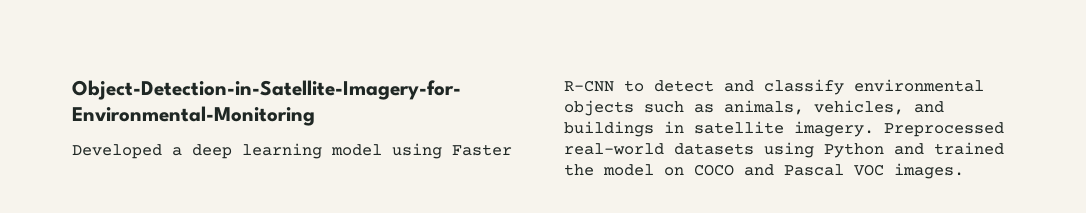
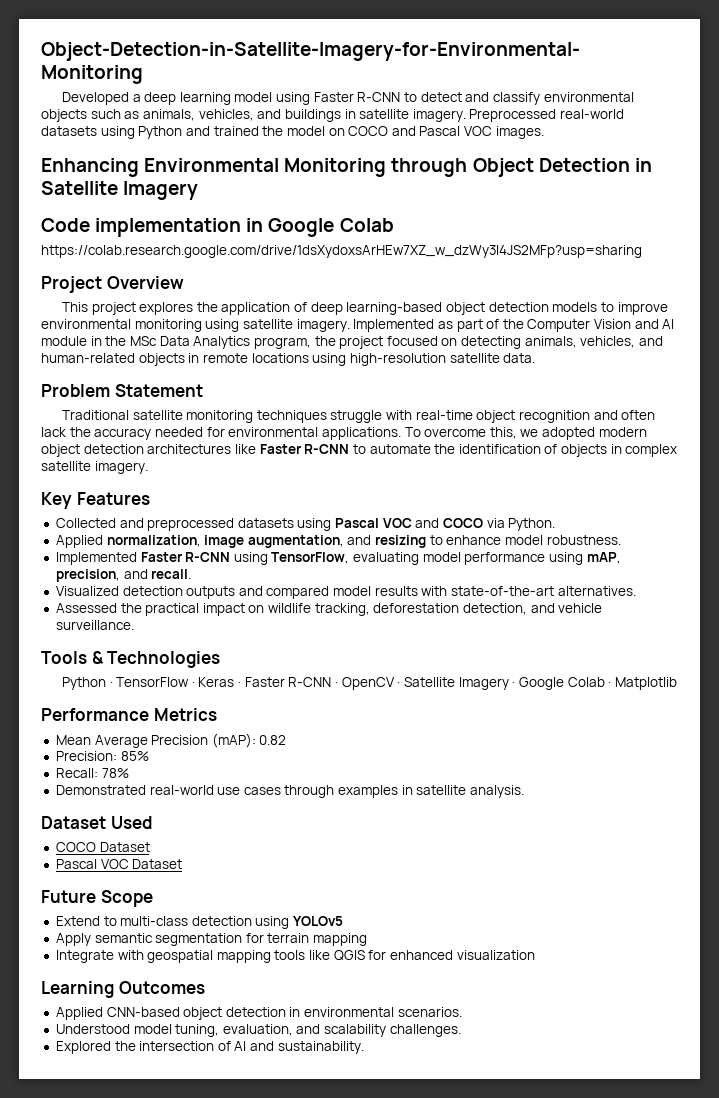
(964, 171) none -> [41,158,652,177] [41,181,199,200] [41,218,394,237] [41,245,642,258] [41,276,184,293] [61,302,668,315] [41,319,675,332] [41,336,664,349] [41,353,536,366] [41,384,203,397] [61,410,656,423] [41,427,647,440] [41,444,678,457] [41,461,148,474] [41,492,150,509] [55,518,556,531] [55,535,621,548] [55,552,621,565] [55,569,192,582] [55,586,636,599] [55,603,603,616] [55,620,134,630] [41,651,221,668] [61,677,677,690] [41,708,217,721] [55,733,287,748] [55,751,149,761] [55,768,129,778] [55,785,525,798] [41,816,152,829] [55,842,150,852] [55,859,183,869] [41,890,153,907] [55,916,344,929] [55,933,368,946] [55,950,535,963] [41,981,205,998] [55,1007,462,1020] [55,1024,461,1037] [55,1041,364,1054] // Enhancing Environmental Monitoring through Object Detection in Satellite Imagery // Code implementation in Google Colab // https://colab.research.google.com/drive/1dsXydoxsArHEw7XZ_w_dzWy3l4JS2MFp?usp=sharing // Project Overview // This project explores the application of deep learning-based object detection models to improve environmental monitoring using satellite imagery. Implemented as part of the Computer Vision and AI module in the MSc Data Analytics program, the project focused on detecting animals, vehicles, and human-related objects in remote locations using high-resolution satellite data. // Problem Statement // Traditional satellite monitoring techniques struggle with real-time object recognition and often lack the accuracy needed for environmental applications. To overcome this, we adopted modern object detection architectures like Faster R-CNN to automate the identification of objects in complex satellite imagery. // Key Features // Collected and preprocessed datasets using Pascal VOC and COCO via Python. // Applied normalization, image augmentation, and resizing to enhance model robustness. // Implemented Faster R-CNN using TensorFlow, evaluating model performance using mAP, precision, and recall. // Visualized detection outputs and compared model results with state-of-the-art alternatives. // Assessed the practical impact on wildlife tracking, deforestation detection, and vehicle surveillance. // Tools & Technologies // Python · TensorFlow · Keras · Faster R-CNN · OpenCV · Satellite Imagery · Google Colab · Matplotlib // Performance Metrics // Mean Average Precision (mAP): 0.82 // Precision: 85% // Recall: 78% // Demonstrated real-world use cases through examples in satellite analysis. // Dataset Used // COCO Dataset // Pascal VOC Dataset // Future Scope // Extend to multi-class detection using YOLOv5 // Apply semantic segmentation for terrain mapping // Integrate with geospatial mapping tools like QGIS for enhanced visualization // Learning Outcomes // Applied CNN-based object detection in environmental scenarios. // Understood model tuning, evaluation, and scalability challenges. // Explored the intersection of AI and sustainability.

